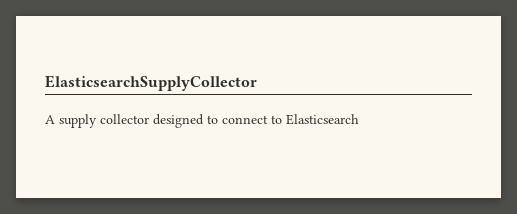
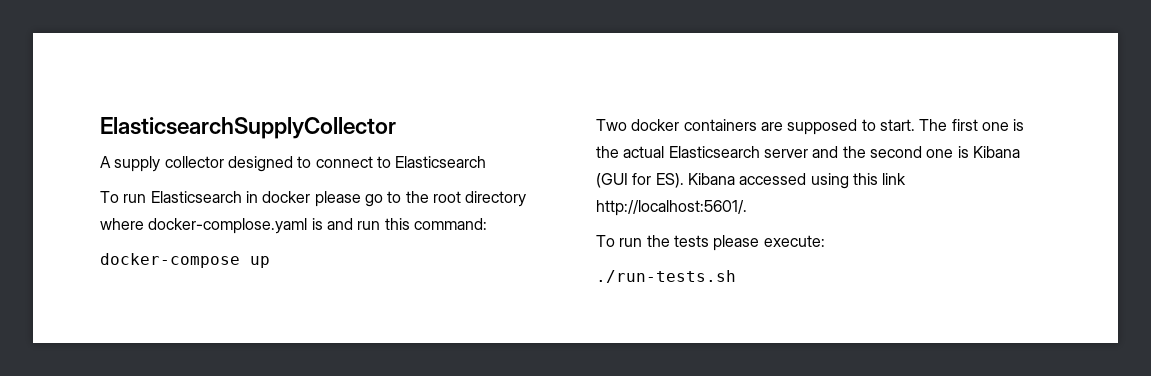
(359, 119) none -> [100,191,527,207] [100,218,487,234] [100,253,270,268] [596,119,1025,135] [596,146,1020,158] [596,173,907,189] [596,200,747,216] [596,235,825,251] [596,270,736,283] // To run Elasticsearch in docker please go to the root directory where docker-complose.yaml is and run this command: // docker-compose up // Two docker containers are supposed to start. The first one is the actual Elasticsearch server and the second one is Kibana (GUI for ES). Kibana accessed using this link http://localhost:5601/. // To run the tests please execute: // ./run-tests.sh

